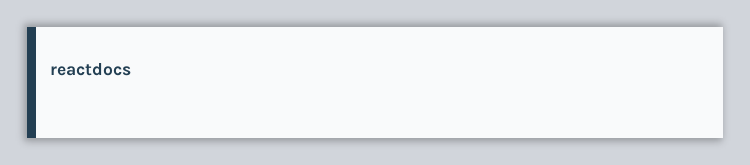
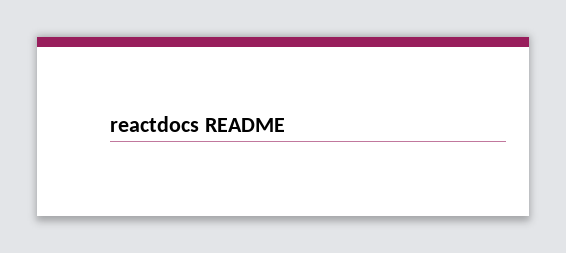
(131, 69) none -> [204,118,285,132] README

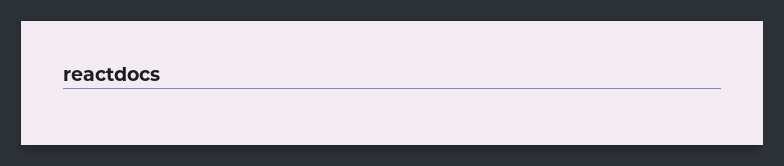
[204,118,285,132] README -> (160, 74) none

